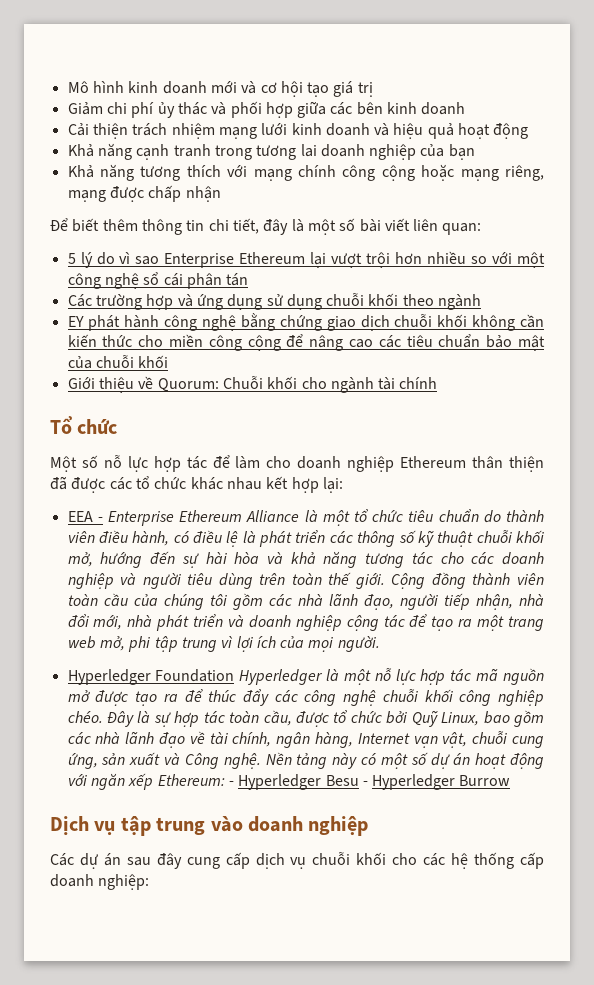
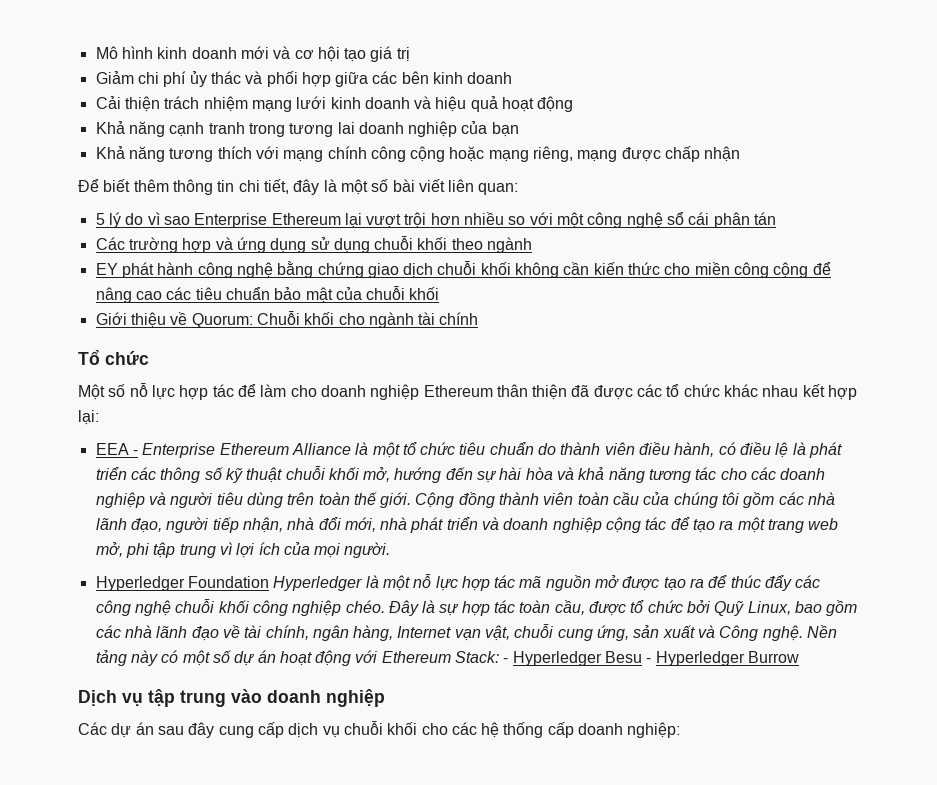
[90,773,225,790] ngăn xếp Ethereum: -> [381,651,500,663] Ethereum Stack:

